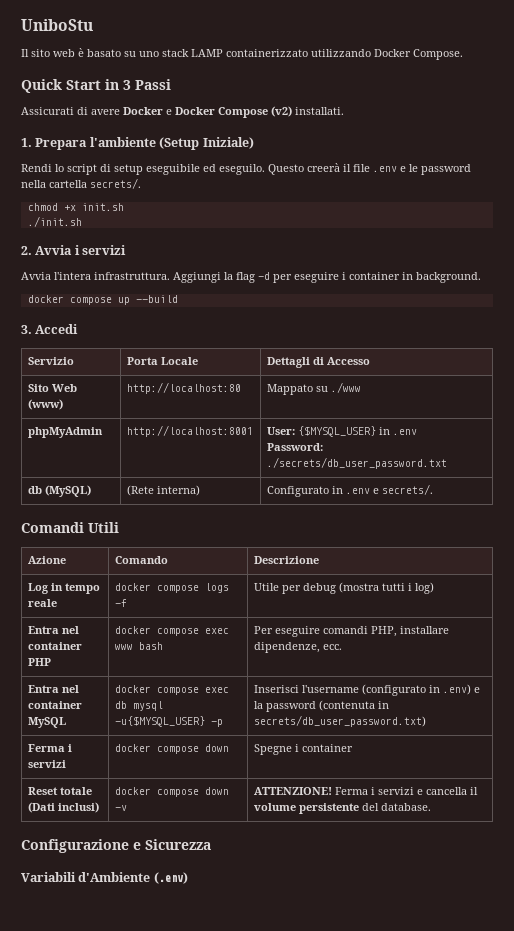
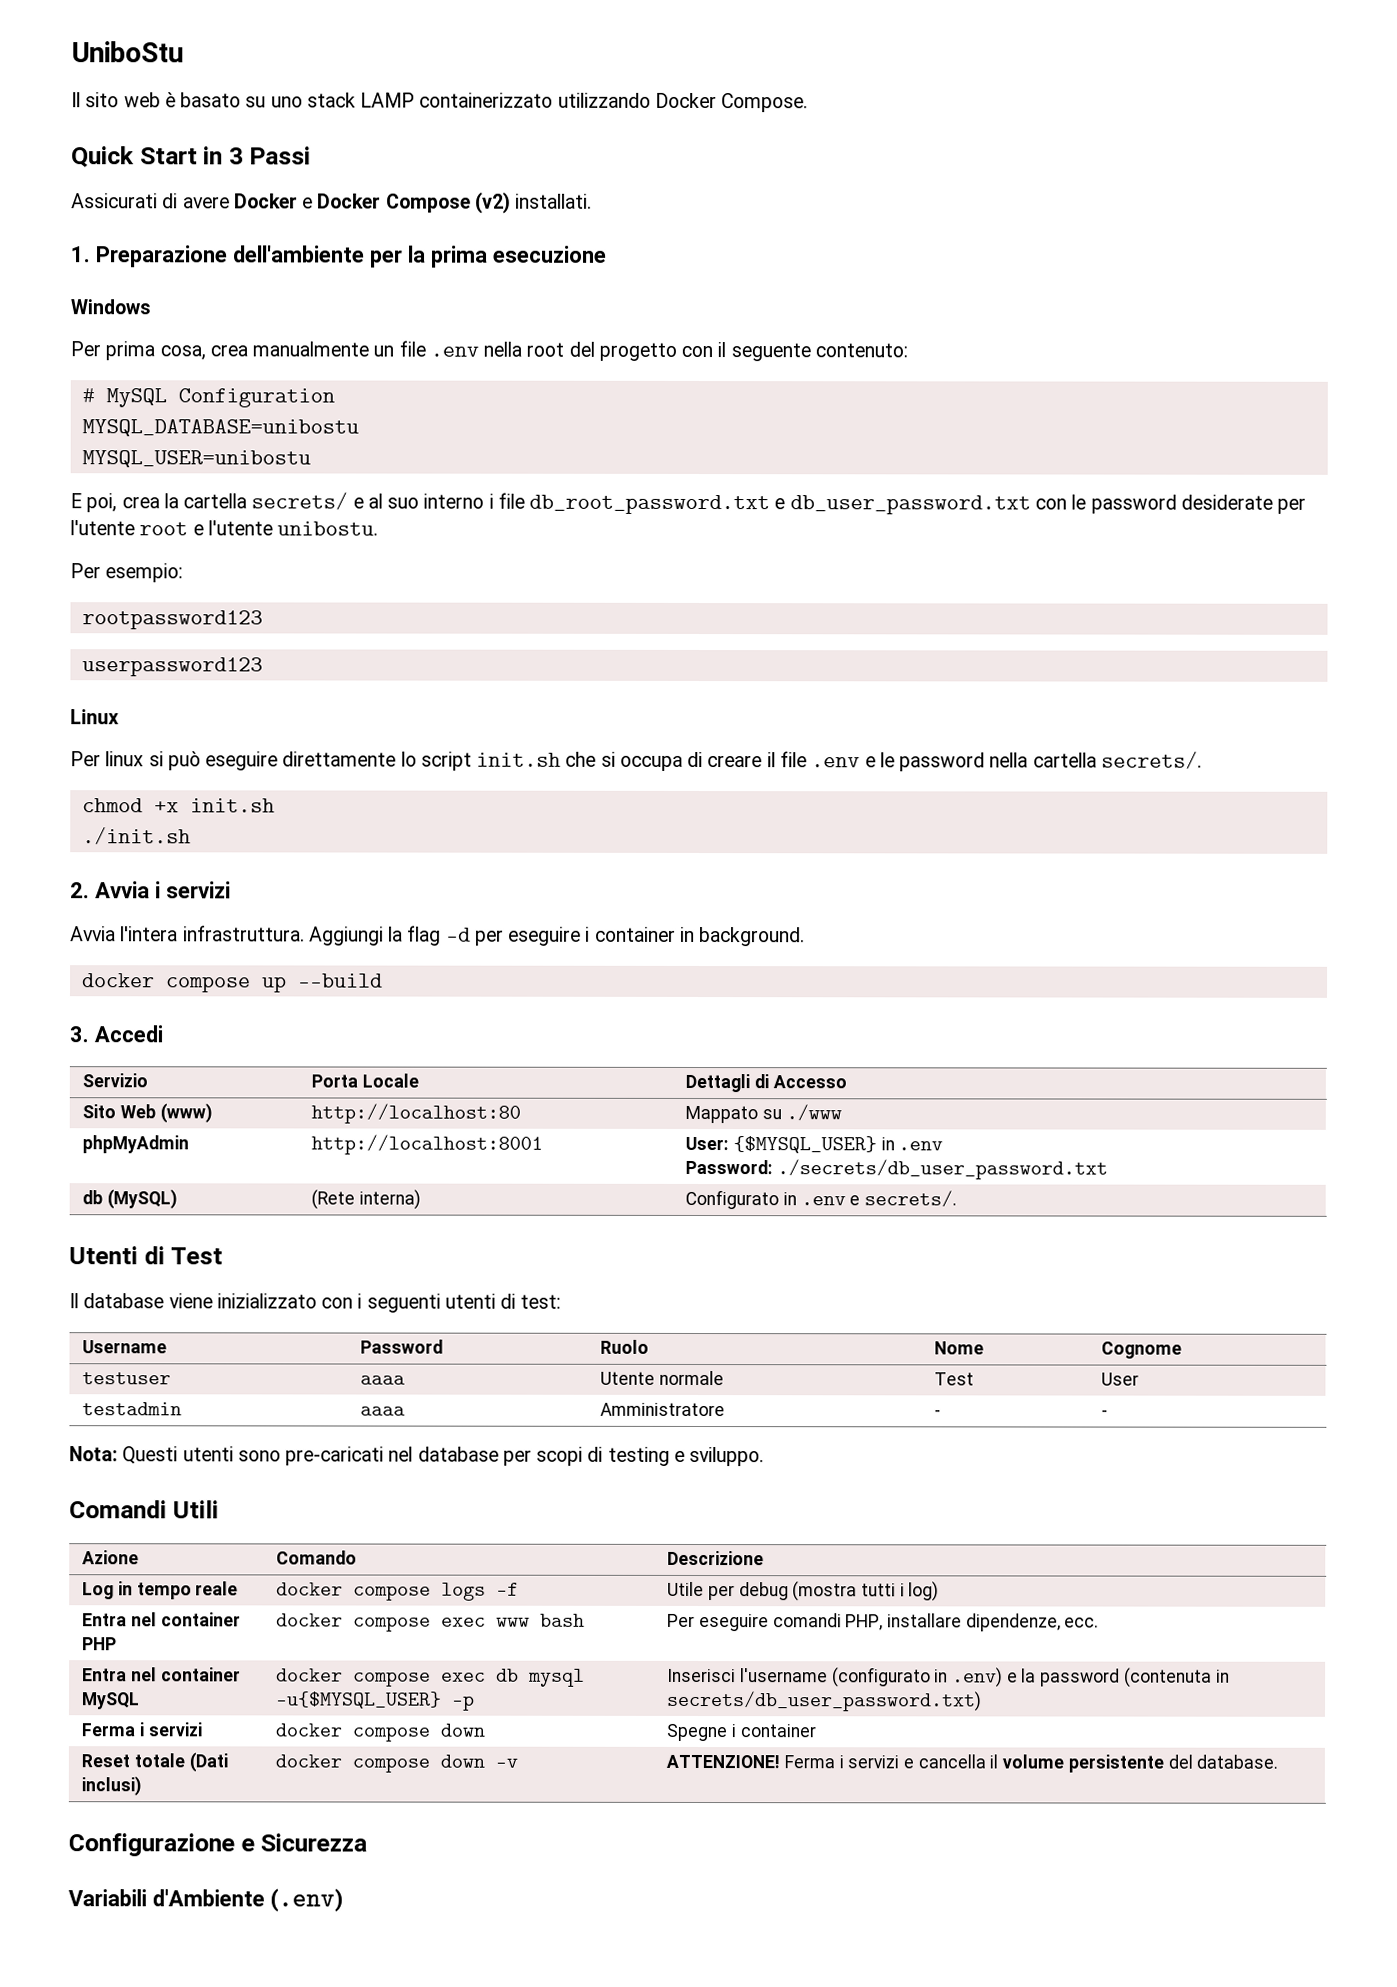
[35,137,254,150] [21,163,340,175] Prepara l'ambiente (Setup Iniziale) // Rendi lo script di setup eseguibile ed eseguilo. Questo creerà -> [95,245,607,268] [70,299,151,315] [70,340,908,362] [81,388,335,408] [81,419,359,437] [81,450,311,468] [70,492,1307,515] [70,520,379,536] [70,563,184,583] [81,610,263,630] [81,657,263,677] [70,709,119,725] [70,751,763,771] Preparazione dell'ambiente per la prima esecuzione // Windows // Per prima cosa, crea manualmente un file .env nella root del progetto con il seguente contenuto: // # MySQL Configuration // MYSQL_DATABASE=unibostu // MYSQL_USER=unibostu // E poi, crea la cartella secrets/ e al suo interno i file db_root_password.txt e db_user_password.txt con le password desiderate per l'utente root e l'utente unibostu. // Per esempio: // rootpassword123 // userpassword123 // Linux // Per linux si può eseguire direttamente lo script init.sh che si occupa di creare
(433, 489) none -> [69,1246,224,1265] [69,1293,562,1313] [82,1340,168,1354] [360,1339,444,1354] [600,1339,650,1354] [934,1341,985,1355] [1101,1341,1183,1359] [82,1372,172,1385] [360,1375,406,1385] [600,1370,724,1386] [934,1372,975,1386] [1101,1372,1140,1386] [82,1402,183,1416] [360,1406,406,1416] [600,1402,726,1417] [934,1409,942,1417] [1101,1409,1109,1417] [69,1446,765,1467] // Utenti di Test // Il database viene inizializzato con i seguenti utenti di test: // Username | Password | Ruolo | Nome | Cognome // testuser | aaaa | Utente normale | Test | User // testadmin | aaaa | Amministratore | - | - // Nota: Questi utenti sono pre-caricati nel database per scopi di testing e sviluppo.

